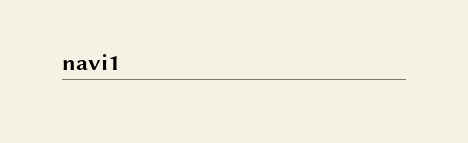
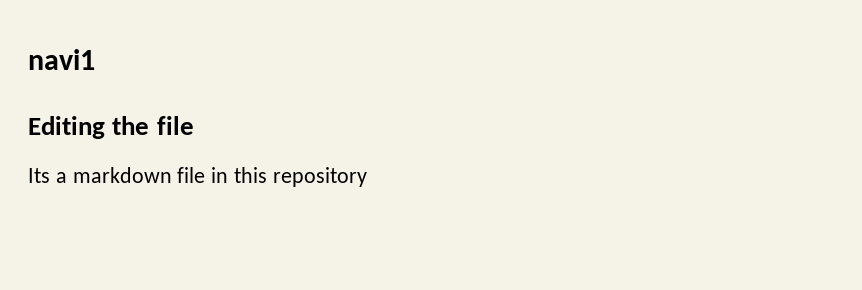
(120, 62) none -> [28,116,194,139] [28,167,367,187] // Editing the file // Its a markdown file in this repository

